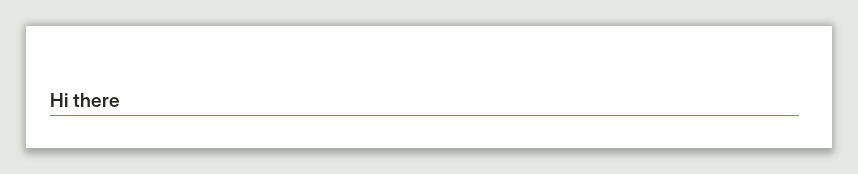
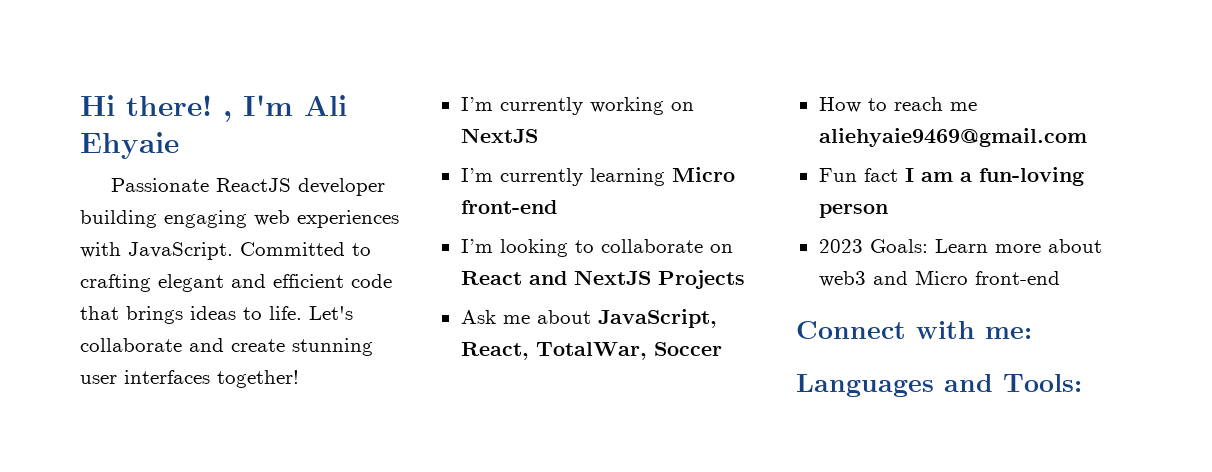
[73,93,121,107] there -> [126,95,347,122] [80,132,179,159] [110,178,385,196] [80,210,399,228] [80,242,371,260] [80,274,392,292] [80,306,353,324] [80,338,373,356] [80,370,299,388] [460,97,694,115] [460,128,538,143] [460,167,735,186] [460,200,557,214] [460,239,733,257] [460,270,745,289] [460,309,717,328] [460,342,722,360] [818,97,977,113] [818,128,1087,147] [818,167,1084,186] [818,204,888,218] [818,239,1102,253] [818,270,1060,287] [796,321,1032,339] [796,374,1082,397] there! , I'm Ali Ehyaie // Passionate ReactJS developer building engaging web experiences with JavaScript. Committed to crafting elegant and efficient code that brings ideas to life. Let's collaborate and create stunning user interfaces together! // I’m currently working on NextJS // I’m currently learning Micro front-end // I’m looking to collaborate on React and NextJS Projects // Ask me about JavaScript, React, TotalWar, Soccer // How to reach me aliehyaie9469@gmail.com // Fun fact I am a fun-loving person // 2023 Goals: Learn more about web3 and Micro front-end // Connect with me: // Languages and Tools:

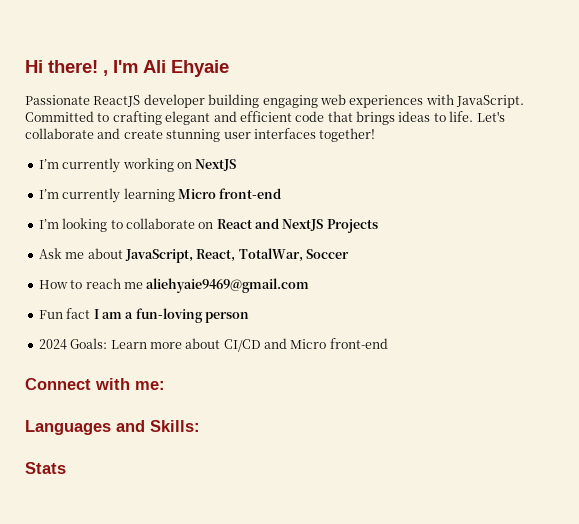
[818,239,863,253] 2023 -> [38,339,67,350] 2024
[818,271,866,287] web3 -> [223,339,261,352] CI/CD
[1003,374,1082,392] Tools: -> [150,420,200,432] [25,462,66,474] Skills: // Stats

